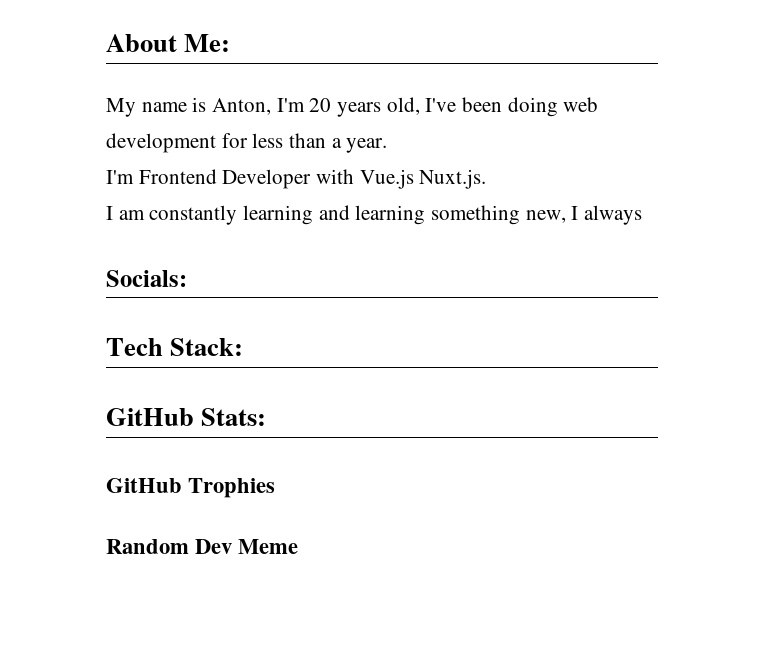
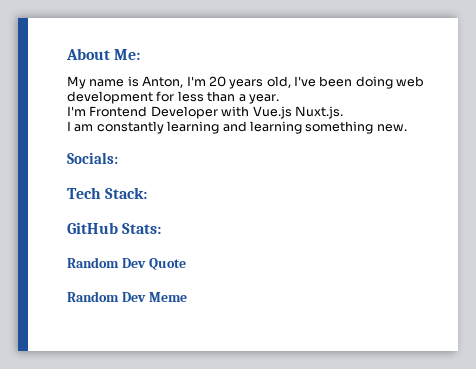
[525,205,643,225] new, I always -> [376,124,407,132] new.
[106,478,276,498] GitHub Trophies -> [67,257,186,270] Random Dev Quote

